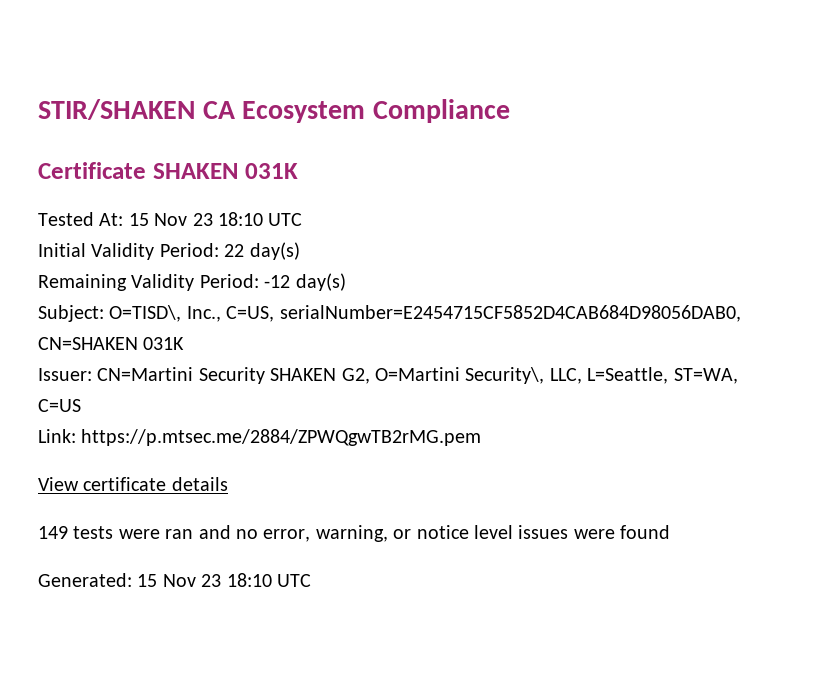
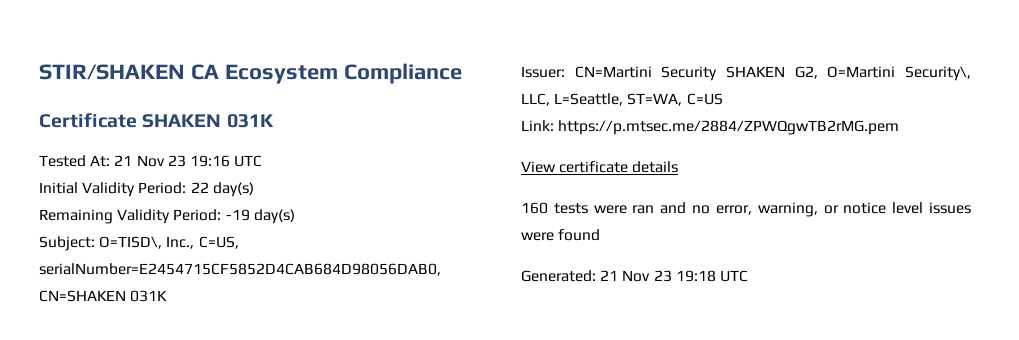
[128,212,263,226] 15 Nov 23 18:10 -> [114,155,230,167] 21 Nov 23 19:16
[264,275,291,288] -12 -> [225,209,250,221] -19
[38,526,68,539] 149 -> [521,202,548,214] 160
[137,573,272,587] 15 Nov 23 18:10 -> [600,270,716,282] 21 Nov 23 19:18

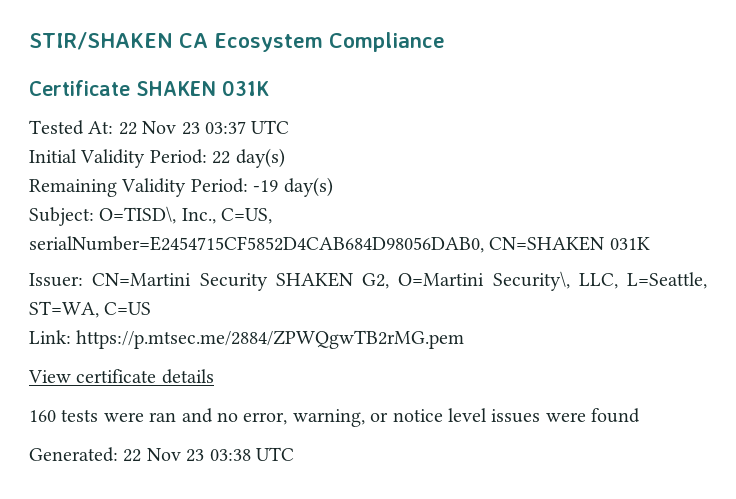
[114,155,230,167] 21 Nov 23 19:16 -> [118,121,247,135] 22 Nov 23 03:37
[600,270,716,282] 21 Nov 23 19:18 -> [123,448,251,462] 22 Nov 23 03:38

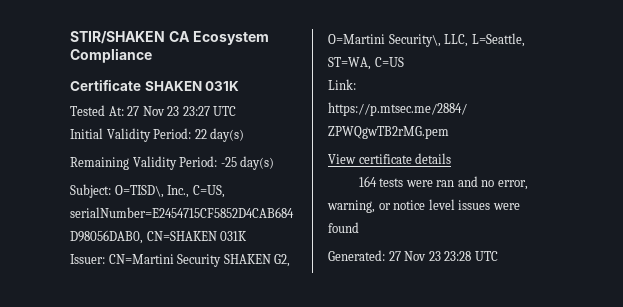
[118,121,247,135] 22 Nov 23 03:37 -> [127,106,210,116] 27 Nov 23 23:27
[253,180,279,192] -19 -> [220,157,237,167] -25
[29,410,56,422] 160 -> [358,176,377,187] 164
[123,448,251,462] 22 Nov 23 03:38 -> [388,251,472,261] 27 Nov 23 23:28

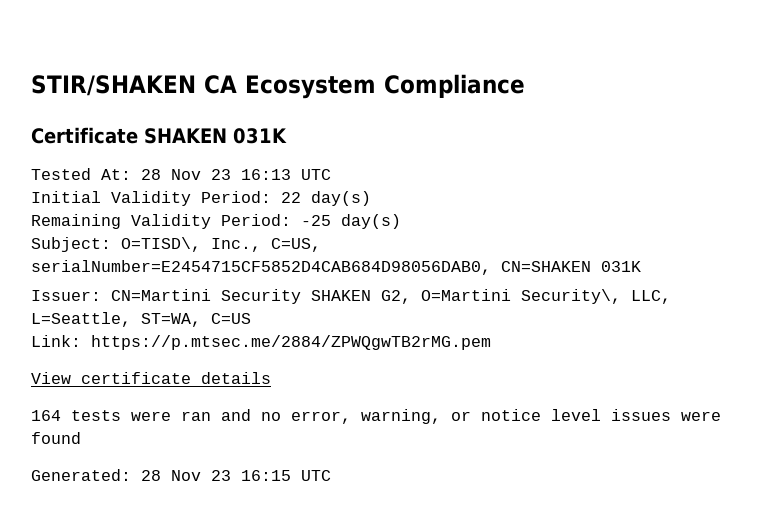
[127,106,210,116] 27 Nov 23 23:27 -> [141,169,291,180] 28 Nov 23 16:13
[388,251,472,261] 27 Nov 23 23:28 -> [141,470,291,481] 28 Nov 23 16:15

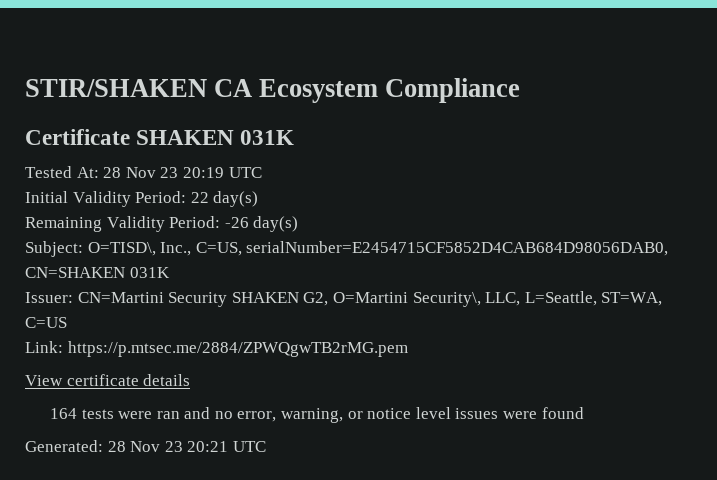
[241,169,291,180] 16:13 -> [182,167,224,178] 20:19
[301,215,331,226] -25 -> [224,217,249,228] -26
[241,470,291,481] 16:15 -> [187,441,229,452] 20:21

